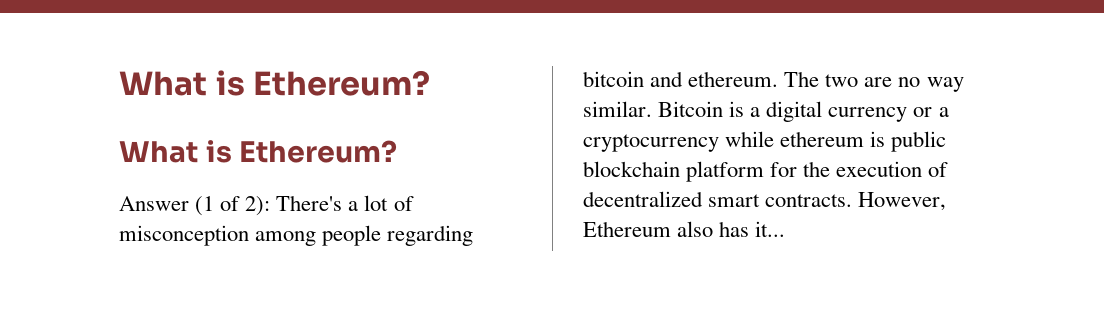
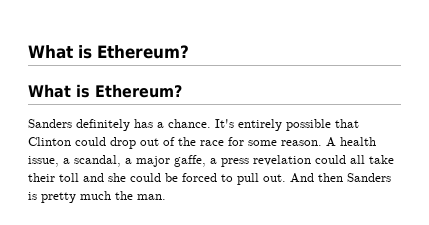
[119,195,414,216] [119,225,474,246] [583,71,964,92] [583,101,949,122] [583,131,947,152] [583,161,949,182] [583,191,947,211] [583,221,786,237] Answer (1 of 2): There's a lot of misconception among people regarding bitcoin and ethereum. The two are no way similar. Bitcoin is a digital currency or a cryptocurrency while ethereum is public blockchain platform for the execution of decentralized smart contracts. However, Ethereum also has it... -> [28,119,359,131] [28,137,376,149] [28,155,394,167] [28,173,391,185] [28,191,166,203] Sanders definitely has a chance. It's entirely possible that Clinton could drop out of the race for some reason. A health issue, a scandal, a major gaffe, a press revelation could all take their toll and she could be forced to pull out. And then Sanders is pretty much the man.

